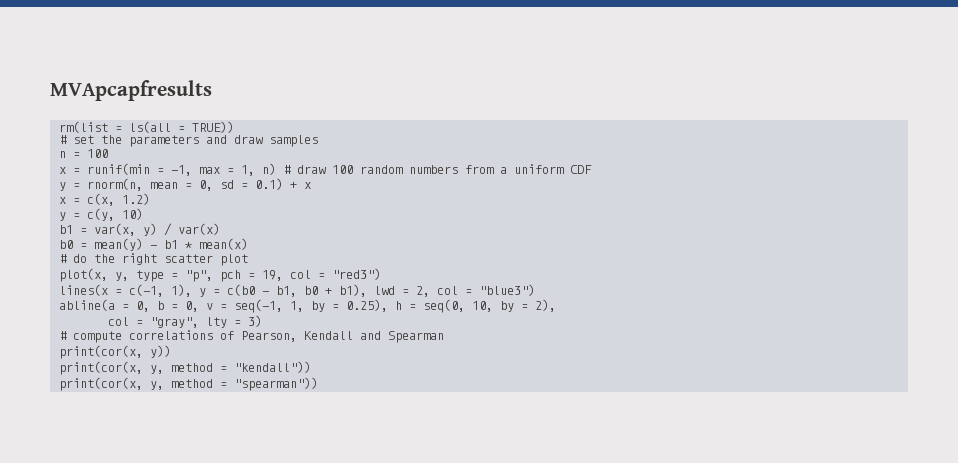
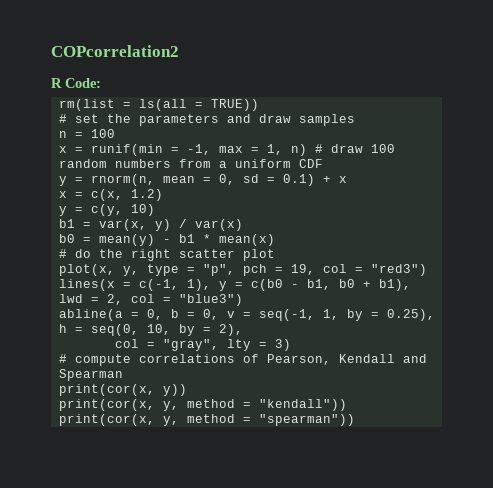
[50,80,212,101] MVApcapfresults -> [51,45,179,57] [51,78,101,88] COPcorrelation2 // R Code:

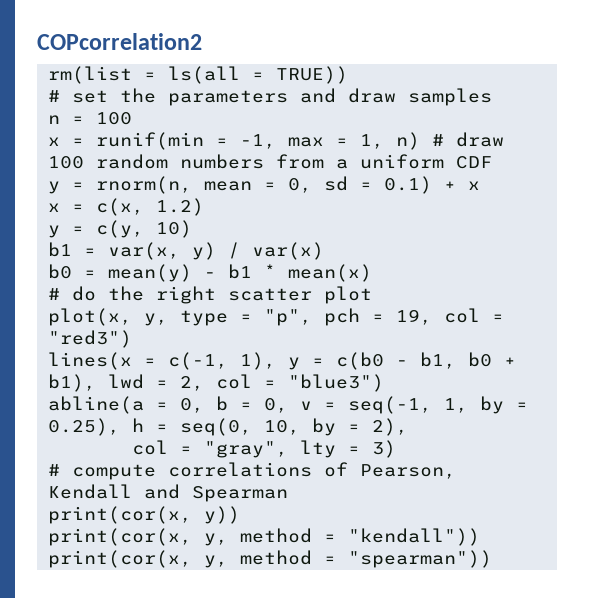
[51,78,101,88] // R Code: -> (202, 41) none

